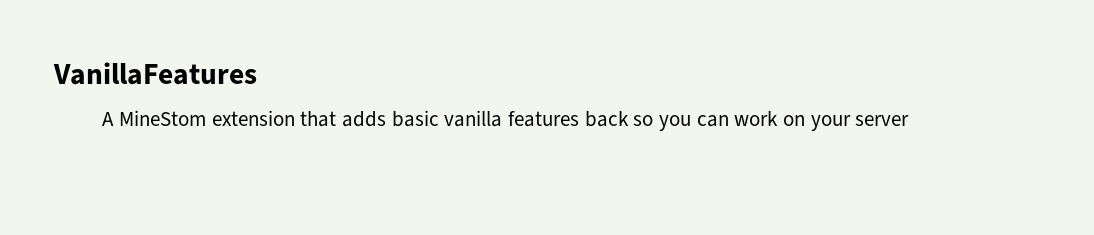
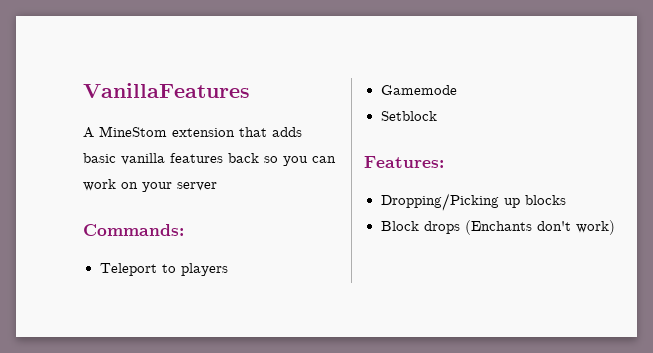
(910, 120) none -> [83,224,184,236] [99,263,228,276] [380,85,457,95] [380,111,437,121] [364,156,444,168] [380,193,566,211] [380,220,615,235] // Commands: // Teleport to players // Gamemode // Setblock // Features: // Dropping/Picking up blocks // Block drops (Enchants don't work)

